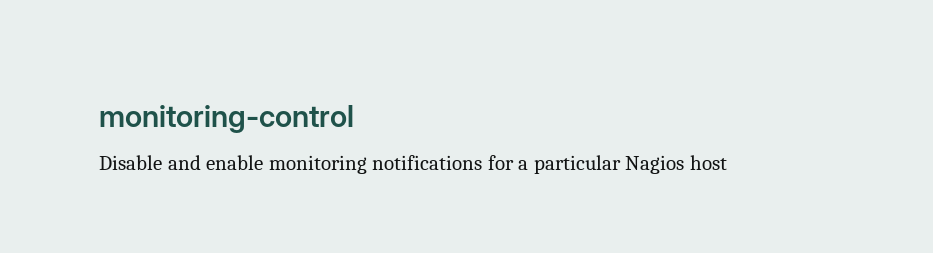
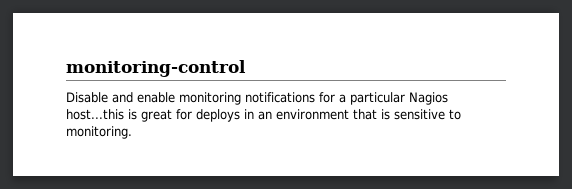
[689,155,727,170] host -> [66,109,461,122] [66,126,132,139] host...this is great for deploys in an environment that is sensitive to monitoring.

